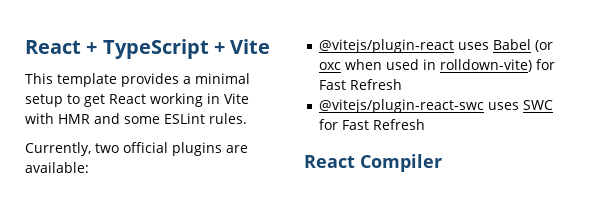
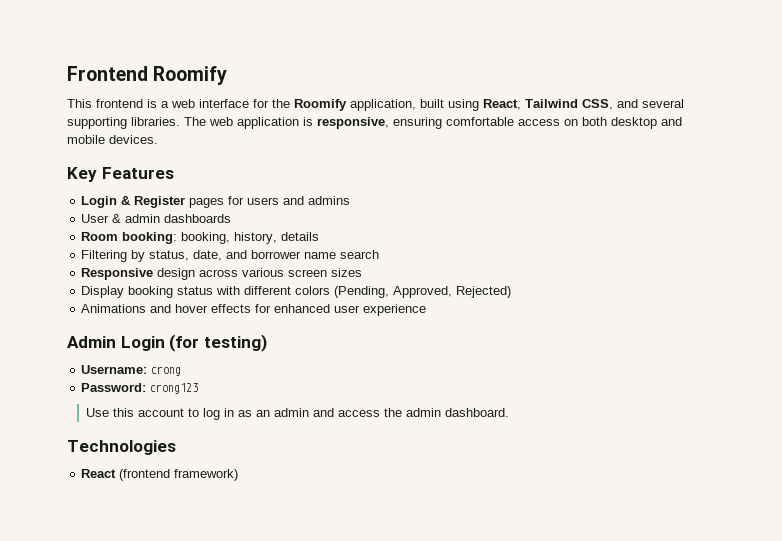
[25,39,271,59] [25,73,250,87] [25,93,249,107] [25,113,247,124] [25,142,248,156] [25,162,89,173] [319,39,554,53] [319,59,556,72] [319,79,403,90] [319,99,554,113] [319,119,426,130] [304,154,442,172] React + TypeScript + Vite // This template provides a minimal setup to get React working in Vite with HMR and some ESLint rules. // Currently, two official plugins are available: // @vitejs/plugin-react uses Babel (or oxc when used in rolldown-vite) for Fast Refresh // @vitejs/plugin-react-swc uses SWC for Fast Refresh // React Compiler -> [67,66,228,85] [67,99,684,111] [67,117,682,129] [67,135,158,144] [67,167,174,182] [81,196,351,208] [81,214,232,223] [81,232,320,244] [81,250,380,262] [81,268,363,280] [81,286,512,298] [81,304,427,316] [67,334,267,352] [81,365,182,376] [81,383,199,394] [86,408,510,420] [67,440,176,455] [81,469,239,481] Frontend Roomify // This frontend is a web interface for the Roomify application, built using React, Tailwind CSS, and several supporting libraries. The web application is responsive, ensuring comfortable access on both desktop and mobile devices. // Key Features // Login & Register pages for users and admins // User & admin dashboards // Room booking: booking, history, details // Filtering by status, date, and borrower name search // Responsive design across various screen sizes // Display booking status with different colors (Pending, Approved, Rejected) // Animations and hover effects for enhanced user experience // Admin Login (for testing) // Username: crong // Password: crong123 // Use this account to log in as an admin and access the admin dashboard. // Technologies // React (frontend framework)

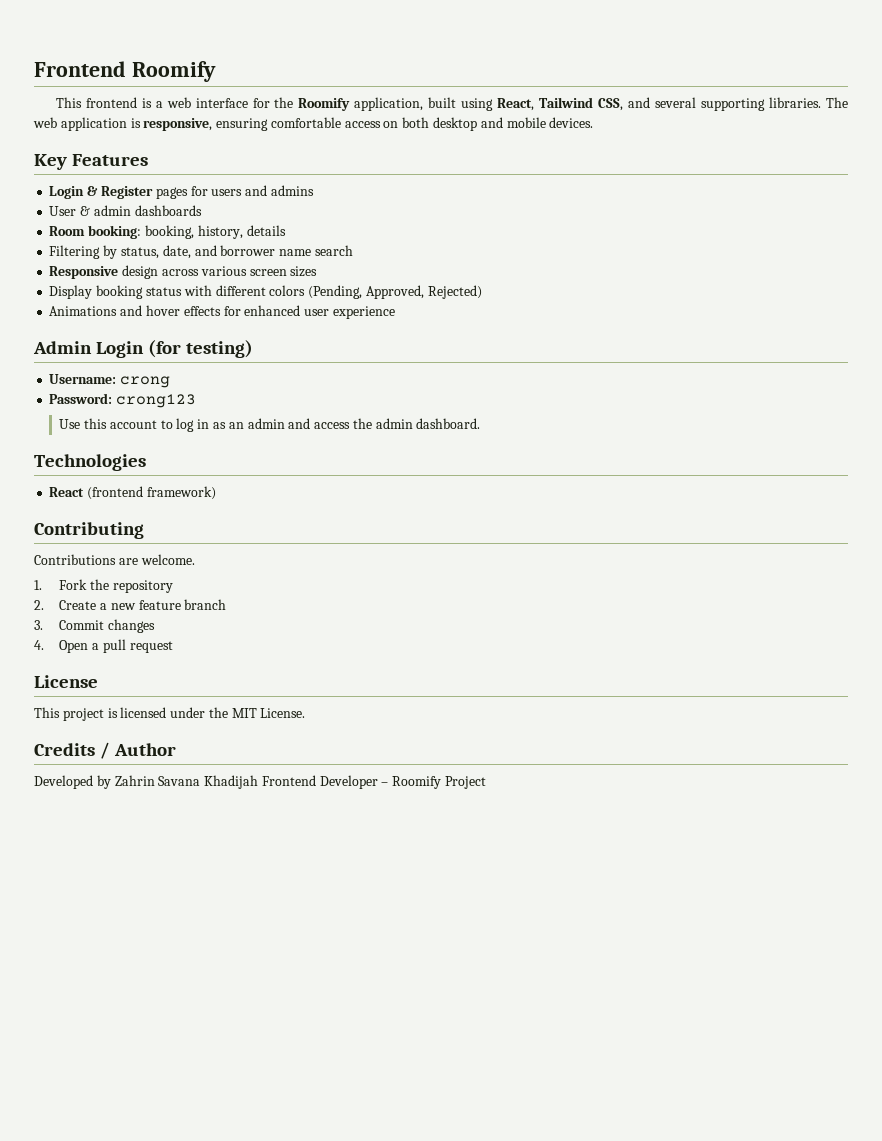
(239, 475) none -> [34,522,144,539] [34,554,195,565] [34,579,173,593] [34,599,227,610] [34,619,156,633] [34,639,173,653] [34,675,98,688] [34,707,306,721] [34,742,177,759] [34,775,487,789] // Contributing // Contributions are welcome. // 1. Fork the repository // 2. Create a new feature branch // 3. Commit changes // 4. Open a pull request // License // This project is licensed under the MIT License. // Credits / Author // Developed by Zahrin Savana Khadijah Frontend Developer – Roomify Project

